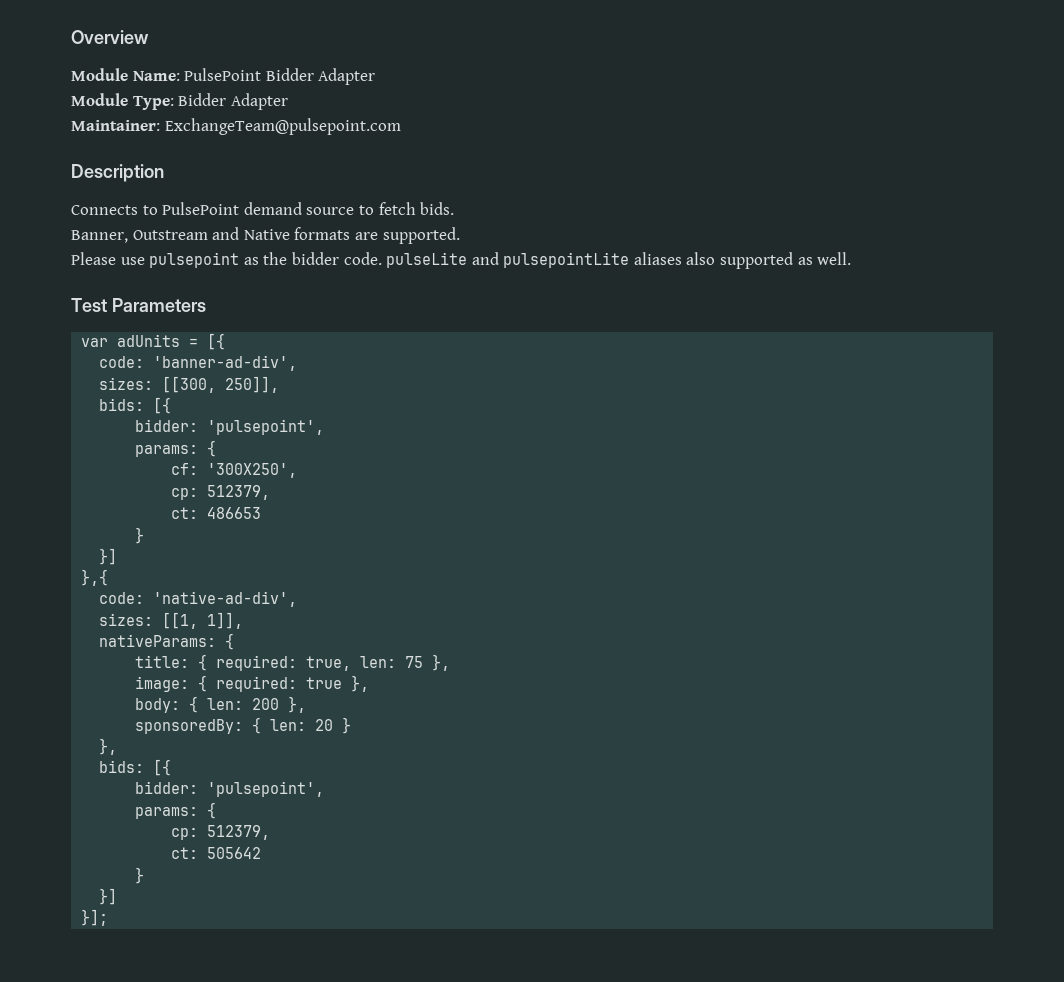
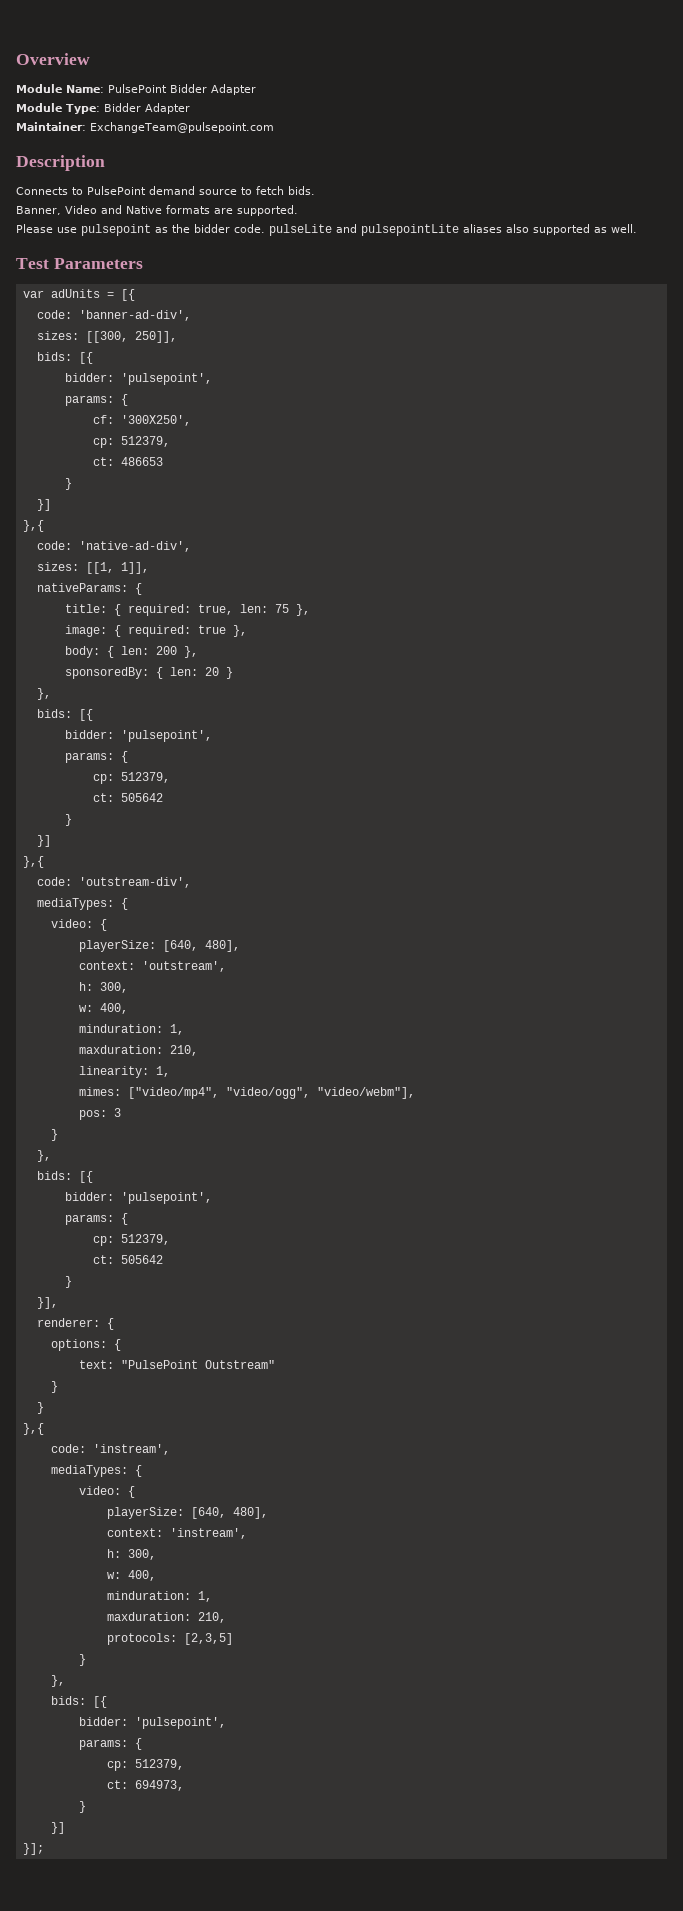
[132,230,208,240] Outstream -> [65,205,97,214] Video
(118, 896) none -> [22,856,44,868] [36,877,191,888] [36,898,128,910] [50,919,107,931] [78,940,240,952] [78,961,226,972] [78,982,128,993] [78,1003,128,1014] [78,1024,184,1035] [78,1045,198,1056] [78,1066,170,1078] [78,1087,415,1099] [78,1108,121,1120] [50,1129,58,1141] [36,1150,51,1162] [36,1171,93,1183] [64,1192,212,1204] [64,1213,128,1225] [92,1234,170,1246] [92,1255,163,1264] [64,1276,72,1288] [36,1297,58,1309] [36,1318,114,1330] [50,1339,121,1351] [78,1360,275,1369] [50,1381,58,1393] [36,1402,44,1414] [22,1423,44,1435] [50,1444,170,1455] [50,1465,142,1477] [78,1486,135,1498] [106,1507,268,1519] [106,1528,247,1539] [106,1549,156,1560] [106,1570,156,1581] [106,1591,212,1602] [106,1612,226,1623] [106,1633,233,1645] [78,1654,86,1666] [50,1675,65,1687] [50,1696,107,1708] [78,1717,226,1729] [78,1738,142,1750] [106,1759,184,1771] [106,1780,184,1791] [78,1801,86,1813] [50,1822,65,1834] // },{ // code: 'outstream-div', // mediaTypes: { // video: { // playerSize: [640, 480], // context: 'outstream', // h: 300, // w: 400, // minduration: 1, // maxduration: 210, // linearity: 1, // mimes: ["video/mp4", "video/ogg", "video/webm"], // pos: 3 // } // }, // bids: [{ // bidder: 'pulsepoint', // params: { // cp: 512379, // ct: 505642 // } // }], // renderer: { // options: { // text: "PulsePoint Outstream" // } // } // },{ // code: 'instream', // mediaTypes: { // video: { // playerSize: [640, 480], // context: 'instream', // h: 300, // w: 400, // minduration: 1, // maxduration: 210, // protocols: [2,3,5] // } // }, // bids: [{ // bidder: 'pulsepoint', // params: { // cp: 512379, // ct: 694973, // } // }]

